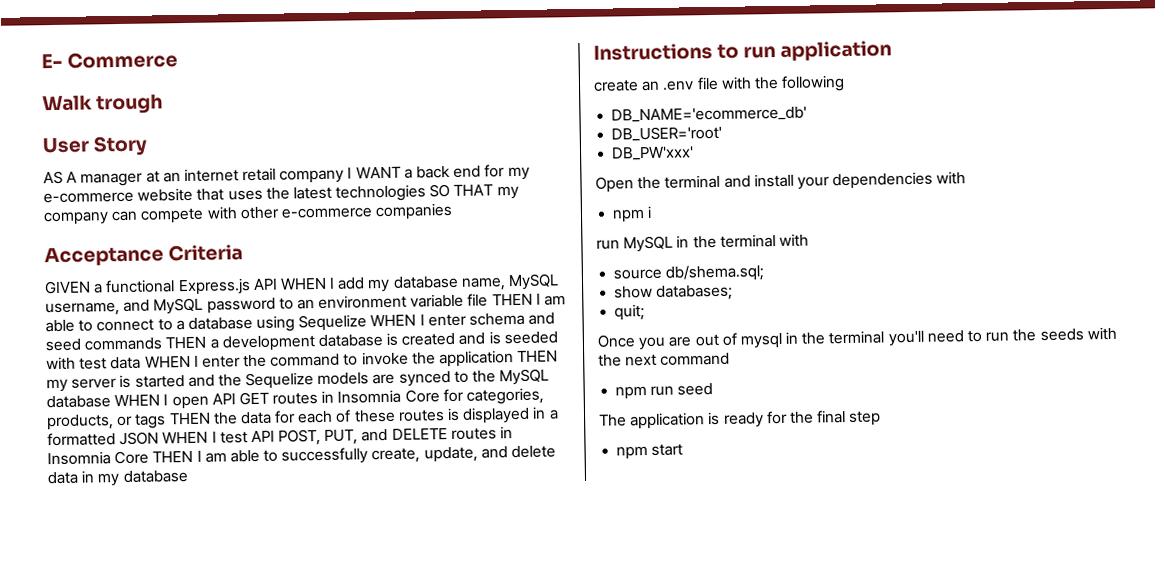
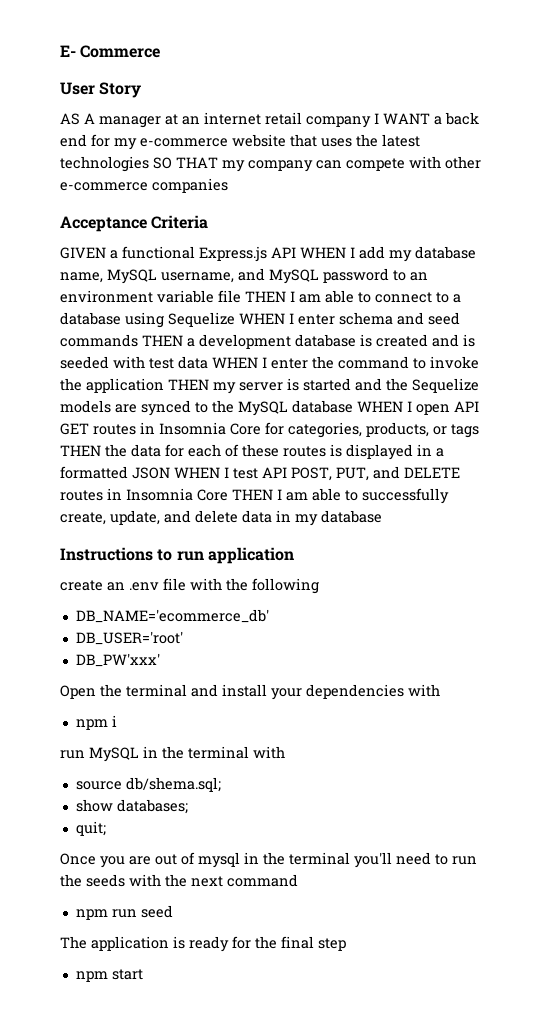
[42,94,164,115] // Walk trough -> (161, 51) none

